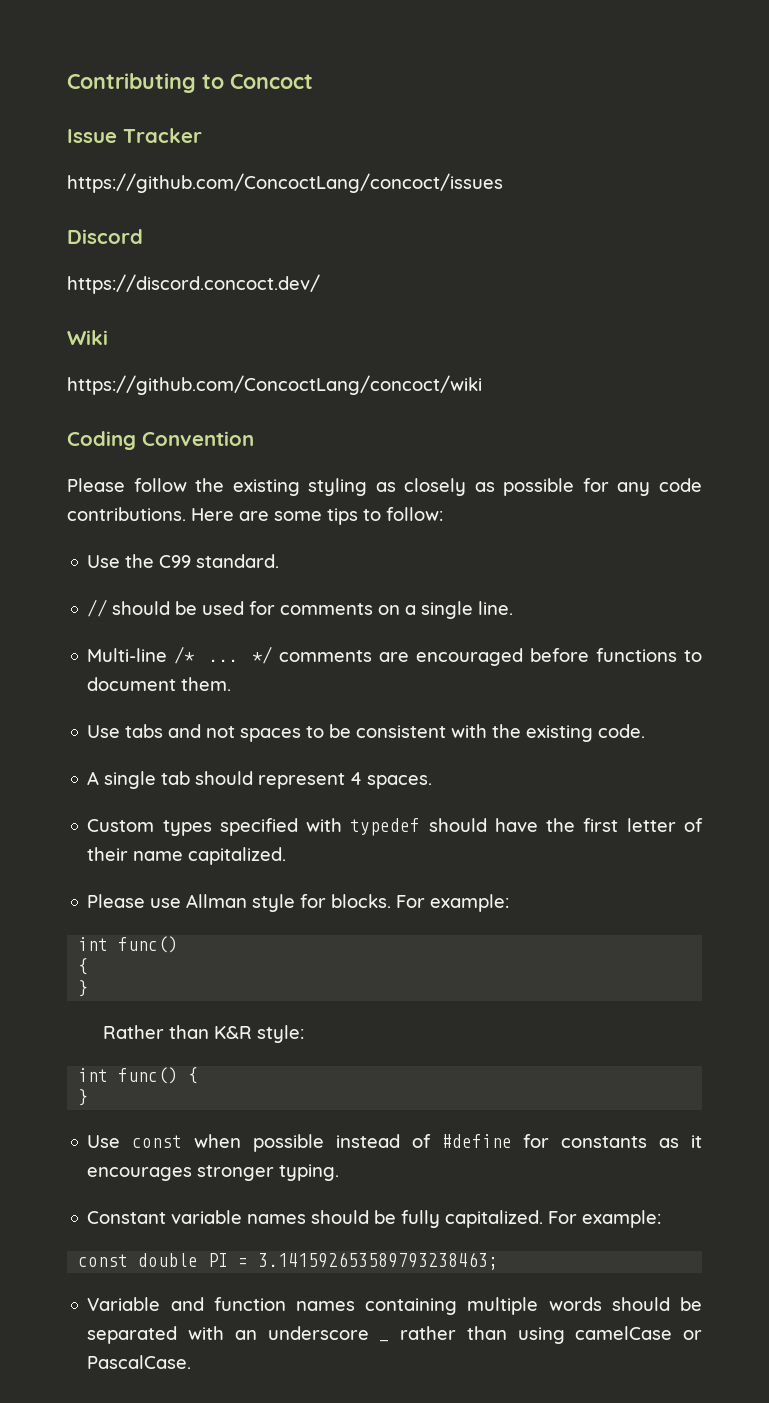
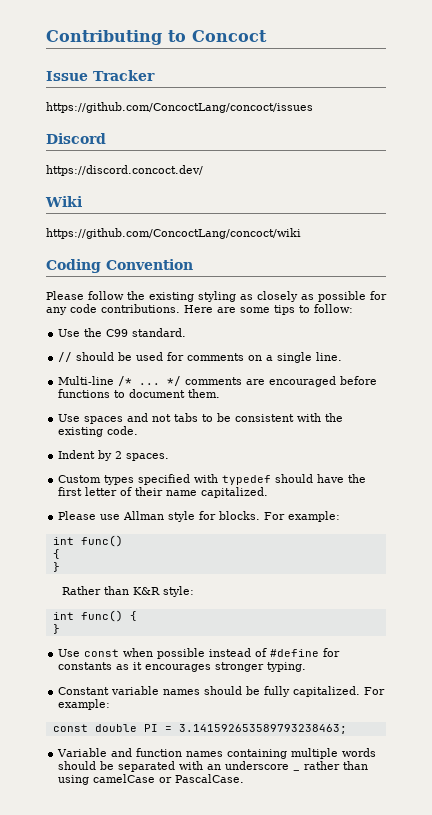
[125,724,164,738] tabs -> [84,416,124,424] spaces
[240,728,302,742] spaces -> [174,413,199,422] tabs
[87,771,363,789] A single tab should represent 4 -> [58,450,123,461] Indent by 2

